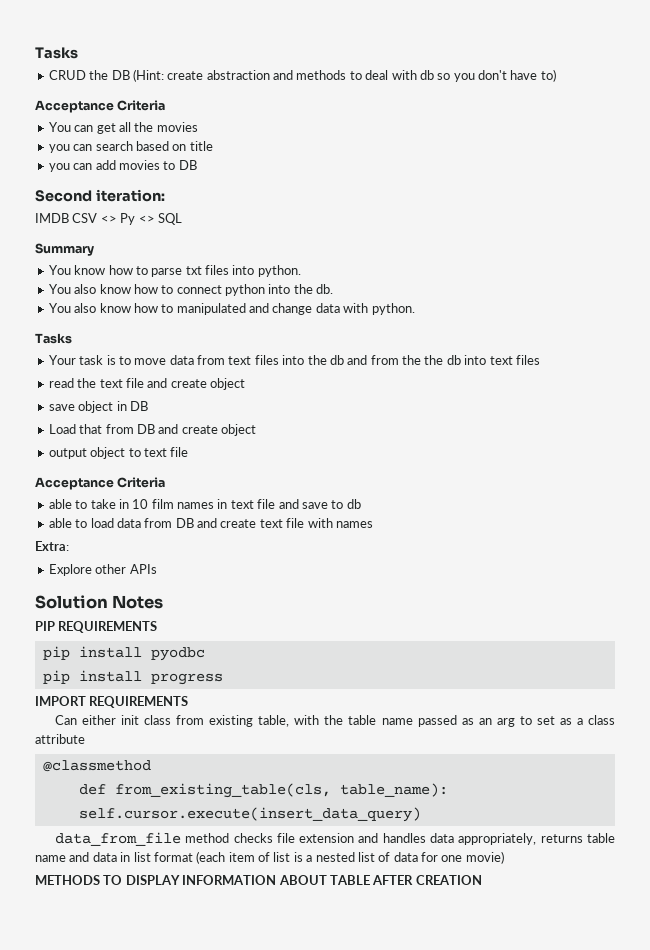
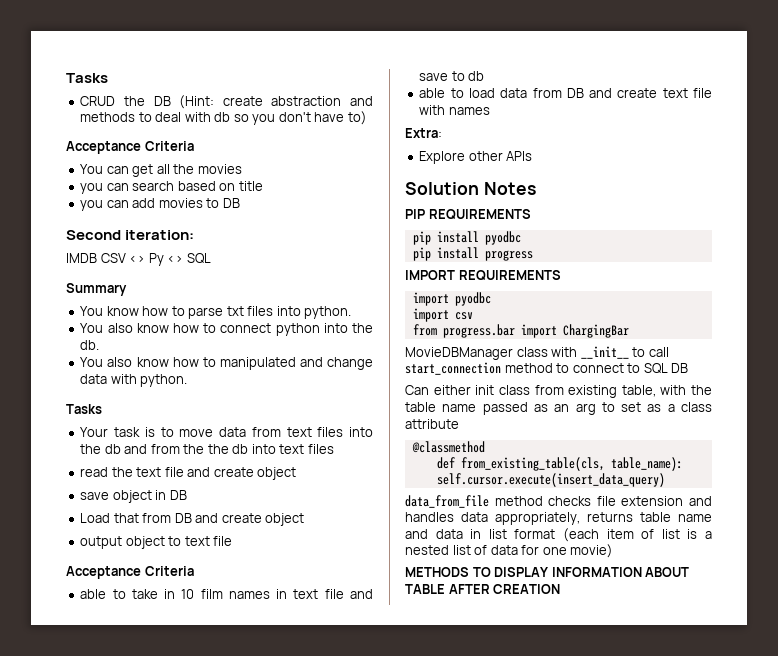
(189, 702) none -> [412,292,491,306] [412,308,473,322] [412,324,629,338] [405,346,669,360] [405,362,689,375] // import pyodbc // import csv // from progress.bar import ChargingBar // MovieDBManager class with __init__ to call start_connection method to connect to SQL DB

